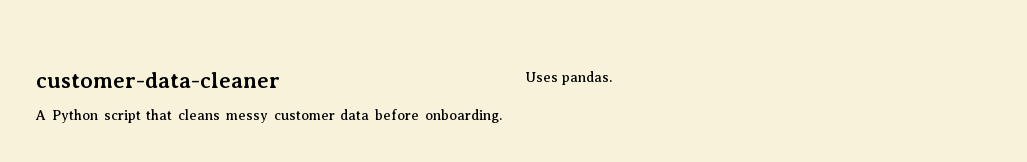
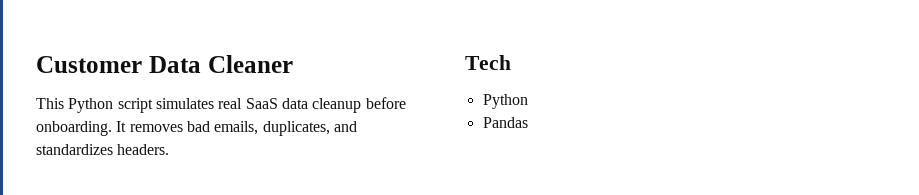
[36,72,280,88] [35,109,502,123] [525,71,612,85] customer-data-cleaner // A Python script that cleans messy customer data before onboarding. Uses pandas. -> [36,55,293,73] [36,97,406,113] [36,121,357,136] [36,144,170,155] [465,55,511,70] [482,94,528,109] [482,117,528,128] Customer Data Cleaner // This Python script simulates real SaaS data cleanup before onboarding. It removes bad emails, duplicates, and standardizes headers. // Tech // Python // Pandas

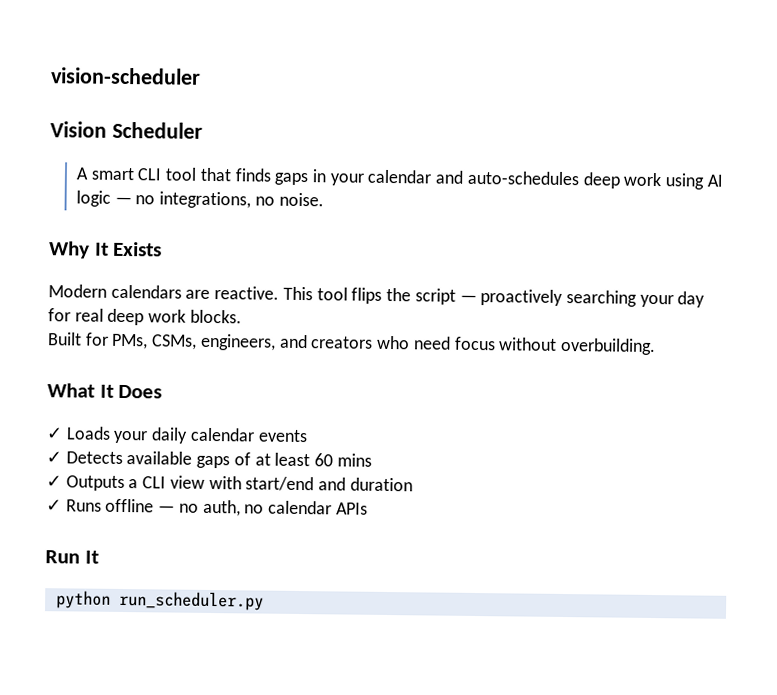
[36,55,293,73] [36,97,406,113] [36,121,357,136] [36,144,170,155] [465,55,511,70] [482,94,528,109] [482,117,528,128] Customer Data Cleaner // This Python script simulates real SaaS data cleanup before onboarding. It removes bad emails, duplicates, and standardizes headers. // Tech // Python // Pandas -> [50,67,201,85] [50,121,203,139] [75,167,723,190] [75,190,324,209] [48,241,163,259] [48,284,706,308] [48,308,242,326] [48,332,656,356] [47,383,163,399] [46,426,308,444] [46,451,372,469] [46,475,413,492] [46,498,368,517] [45,550,99,564] [55,590,264,611] vision-scheduler // Vision Scheduler // A smart CLI tool that finds gaps in your calendar and auto-schedules deep work using AI logic — no integrations, no noise. // Why It Exists // Modern calendars are reactive. This tool flips the script — proactively searching your day for real deep work blocks. // Built for PMs, CSMs, engineers, and creators who need focus without overbuilding. // What It Does // ✓ Loads your daily calendar events // ✓ Detects available gaps of at least 60 mins // ✓ Outputs a CLI view with start/end and duration // ✓ Runs offline — no auth, no calendar APIs // Run It // python run_scheduler.py

